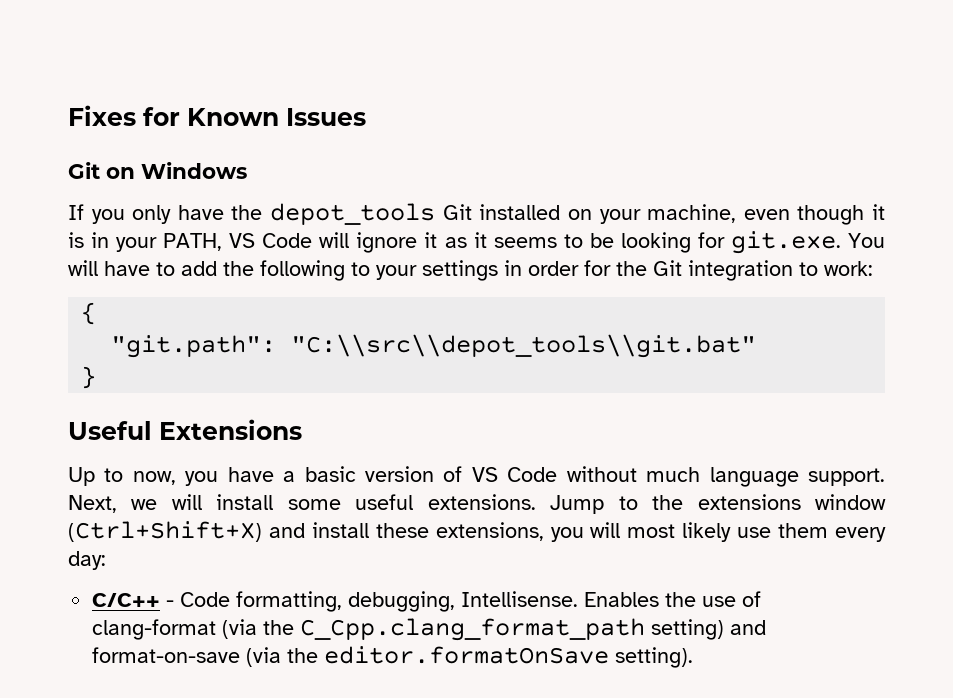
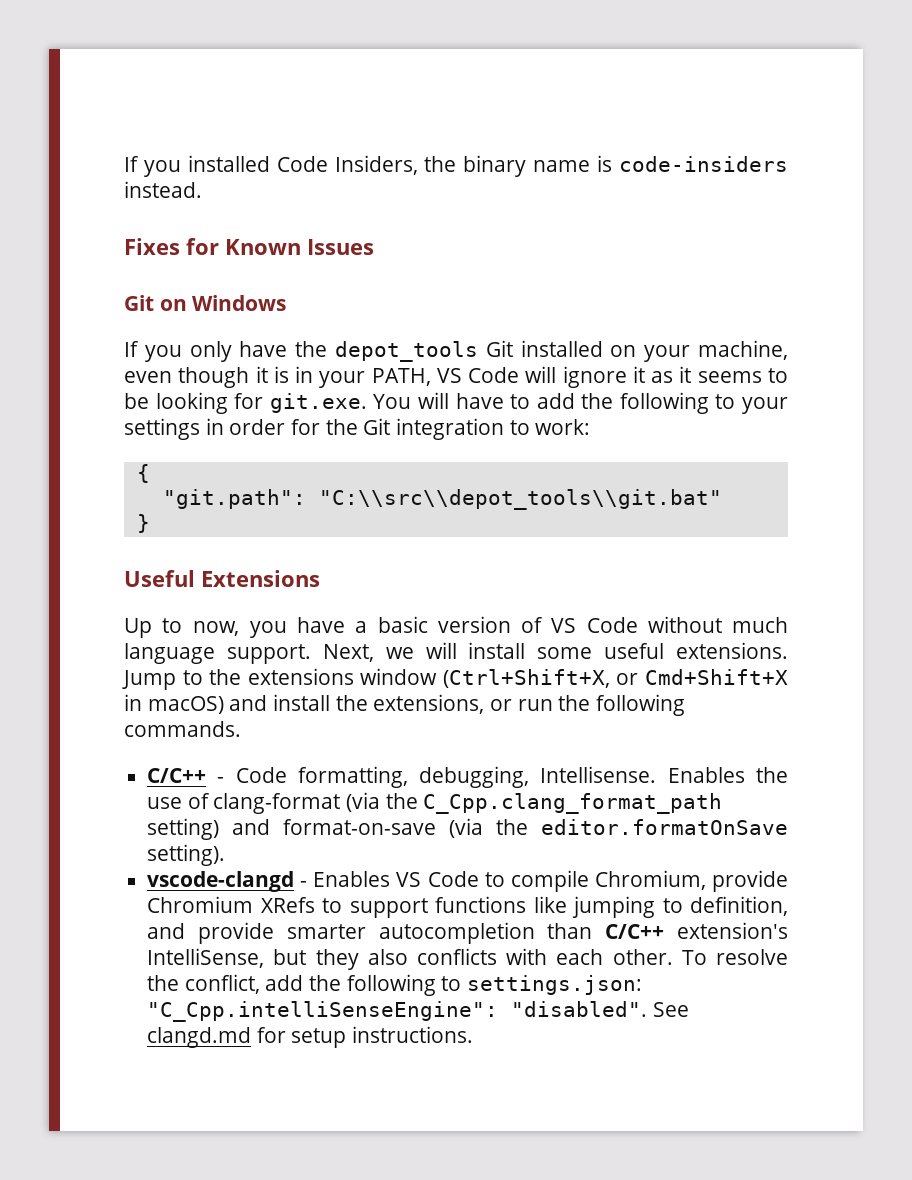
(68, 115) none -> [124,155,789,177] [124,181,202,198] If you installed Code Insiders, the binary name is code-insiders instead. //
[68,521,886,542] [68,551,106,570] (Ctrl+Shift+X) and install these extensions, you will most likely use them every day: -> [442,669,788,688] [124,694,686,716] [124,721,241,737] (Ctrl+Shift+X, or Cmd+Shift+X in macOS) and install the extensions, or run the following commands.
(694, 657) none -> [147,870,788,892] [147,896,788,918] [147,922,789,944] [147,948,788,970] [147,974,643,996] [147,1001,689,1022] [147,1026,474,1048] // vscode-clangd - Enables VS Code to compile Chromium, provide Chromium XRefs to support functions like jumping to definition, and provide smarter autocompletion than C/C++ extension's IntelliSense, but they also conflicts with each other. To resolve the conflict, add the following to settings.json: "C_Cpp.intelliSenseEngine": "disabled". See clangd.md for setup instructions.

